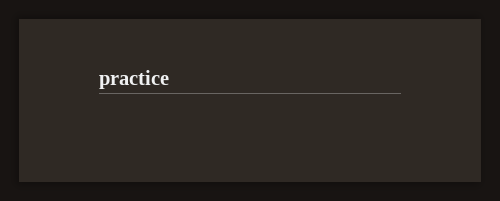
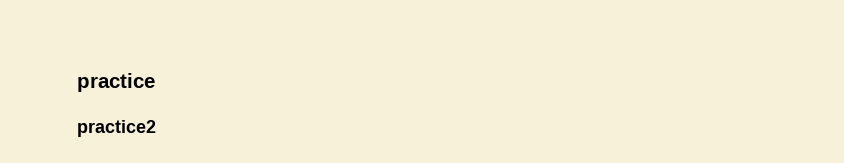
(169, 79) none -> [77,120,156,137] // practice2

